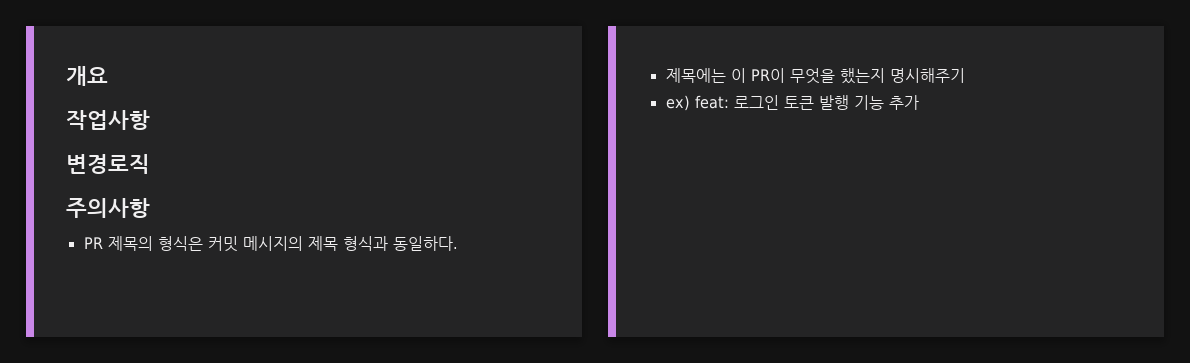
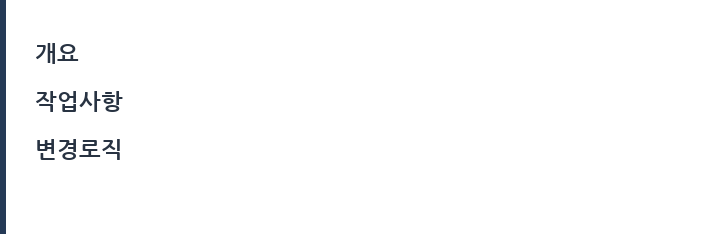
[66,198,150,218] [83,236,458,252] [665,68,965,84] [665,95,919,111] // 주의사항 // PR 제목의 형식은 커밋 메시지의 제목 형식과 동일하다. // 제목에는 이 PR이 무엇을 했는지 명시해주기 // ex) feat: 로그인 토큰 발행 기능 추가 -> (123, 149) none

